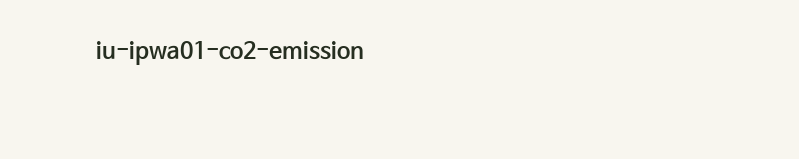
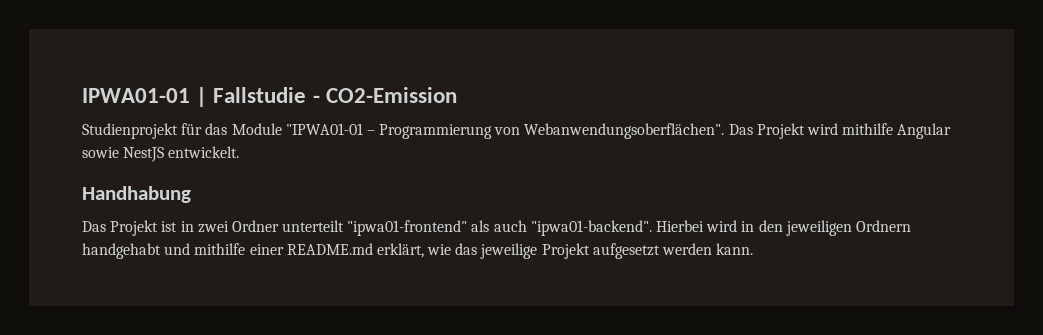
[96,41,364,65] iu-ipwa01-co2-emission -> [82,87,457,107] [82,123,952,139] [82,146,240,162] [82,186,191,203] [82,220,911,236] [82,243,754,259] IPWA01-01 | Fallstudie - CO2-Emission // Studienprojekt für das Module "IPWA01-01 – Programmierung von Webanwendungsoberflächen". Das Projekt wird mithilfe Angular sowie NestJS entwickelt. // Handhabung // Das Projekt ist in zwei Ordner unterteilt "ipwa01-frontend" als auch "ipwa01-backend". Hierbei wird in den jeweiligen Ordnern handgehabt und mithilfe einer README.md erklärt, wie das jeweilige Projekt aufgesetzt werden kann.

